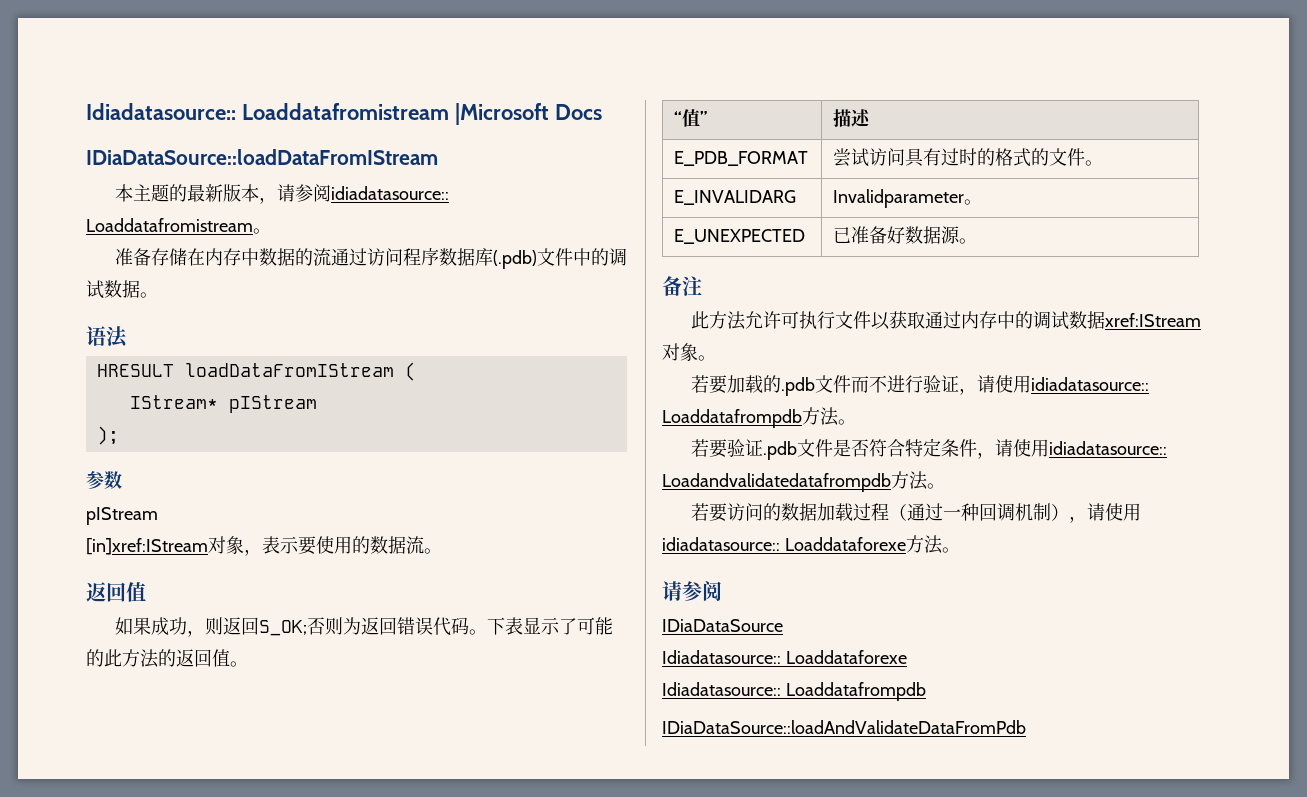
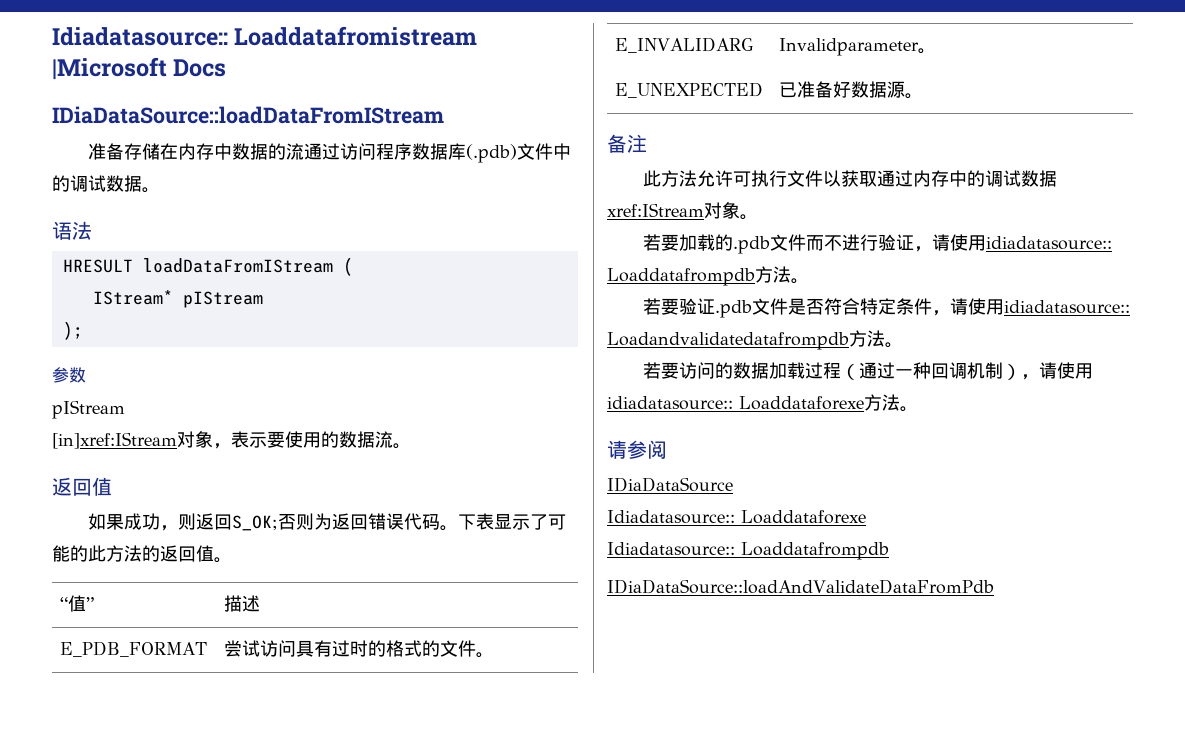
[114,184,449,204] [86,218,271,234] // 本主题的最新版本，请参阅idiadatasource:: Loaddatafromistream。 -> (444, 115) none

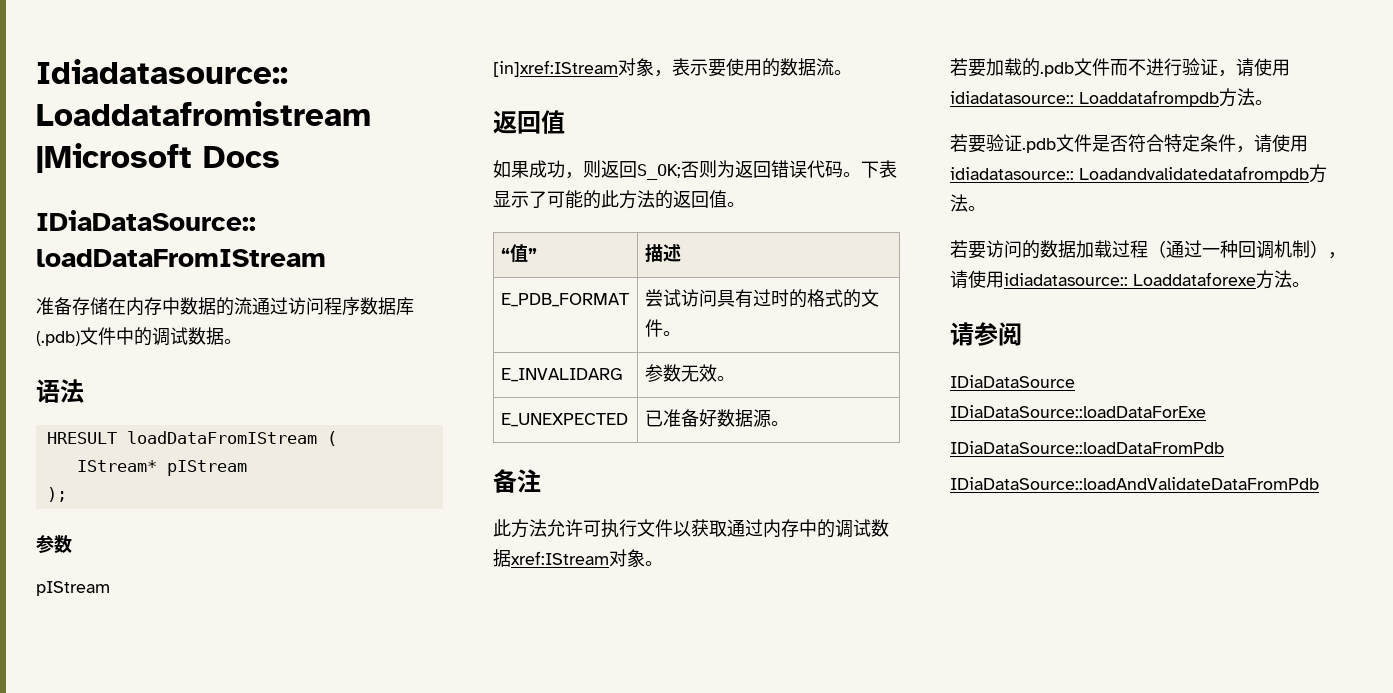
[778,38,919,56] Invalidparameter -> [644,364,717,382] 参数无效
[607,510,866,524] [607,542,889,560] Idiadatasource:: Loaddataforexe // Idiadatasource:: Loaddatafrompdb -> [950,405,1206,418] [950,441,1224,454] IDiaDataSource::loadDataForExe // IDiaDataSource::loadDataFromPdb

